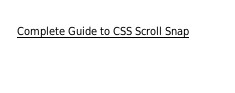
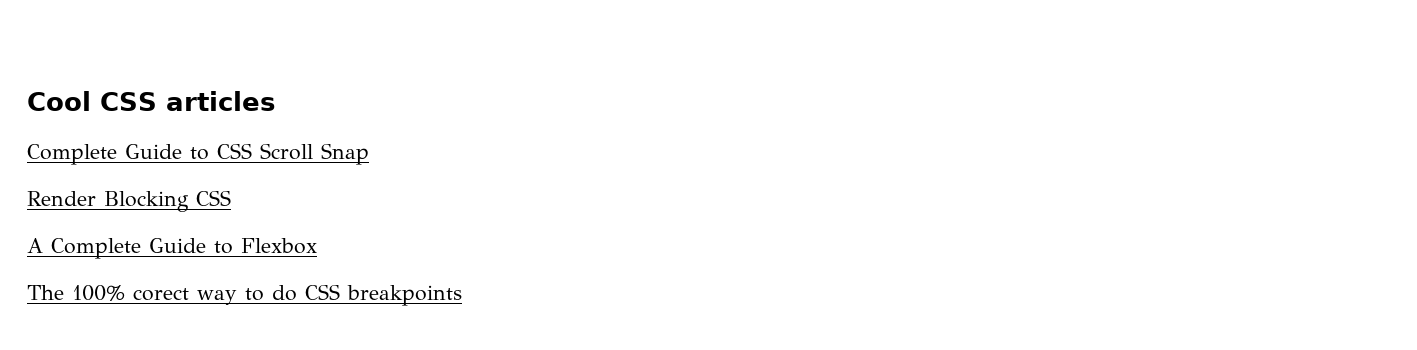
(17, 32) none -> [27,91,275,111] Cool CSS articles //
(189, 32) none -> [27,190,231,212] [27,238,317,259] [27,284,462,306] // Render Blocking CSS // A Complete Guide to Flexbox // The 100% corect way to do CSS breakpoints

